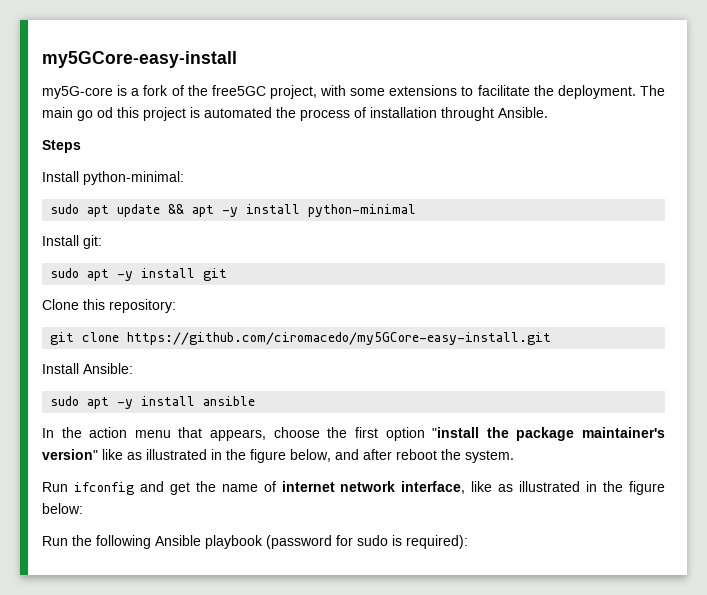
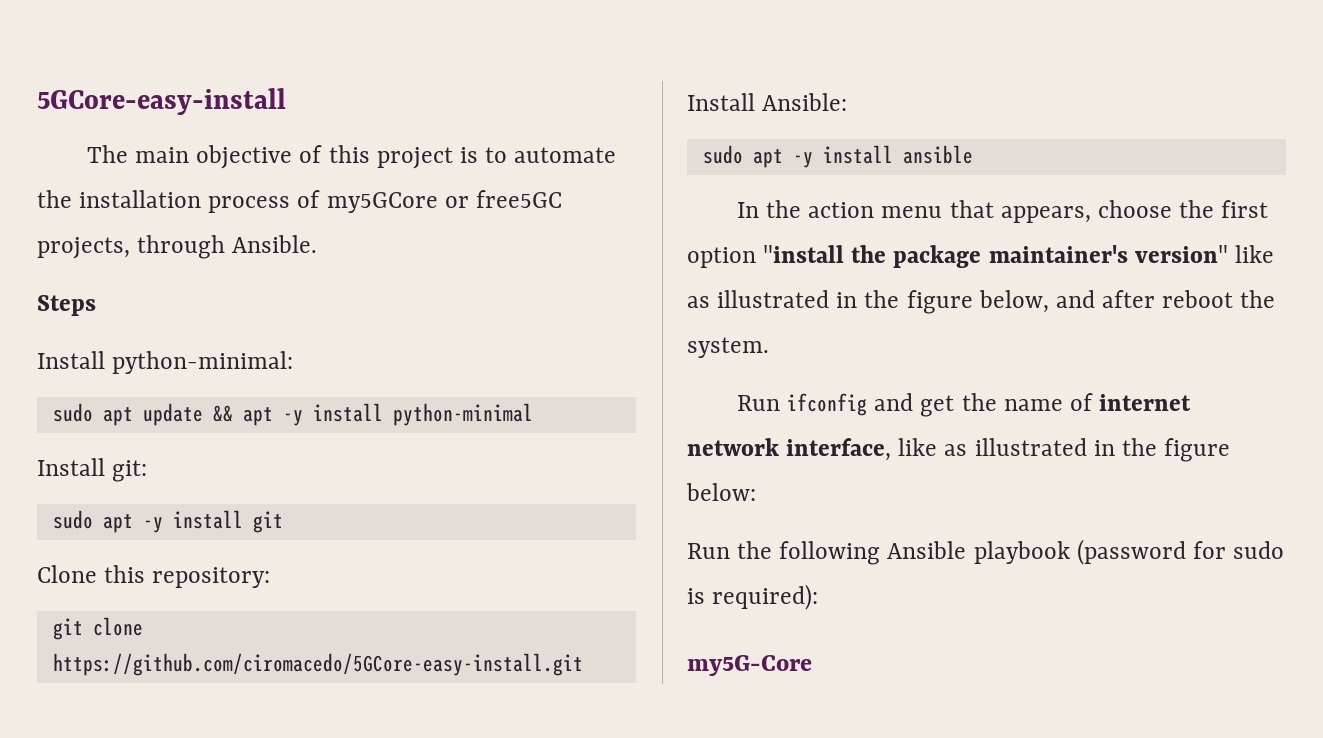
[42,51,237,68] [42,85,665,99] [42,107,494,121] my5GCore-easy-install // my5G-core is a fork of the free5GC project, with some extensions to facilitate the deployment. The main go od this project is automated the process of installation throught -> [37,88,286,115] [86,145,617,169] [37,190,562,213] [37,235,226,259] 5GCore-easy-install // The main objective of this project is to automate the installation process of my5GCore or free5GC projects, through
[127,332,552,345] https://github.com/ciromacedo/my5GCore-easy-install.git -> [52,653,583,676] https://github.com/ciromacedo/5GCore-easy-install.git
(468, 542) none -> [687,655,812,676] // my5G-Core

